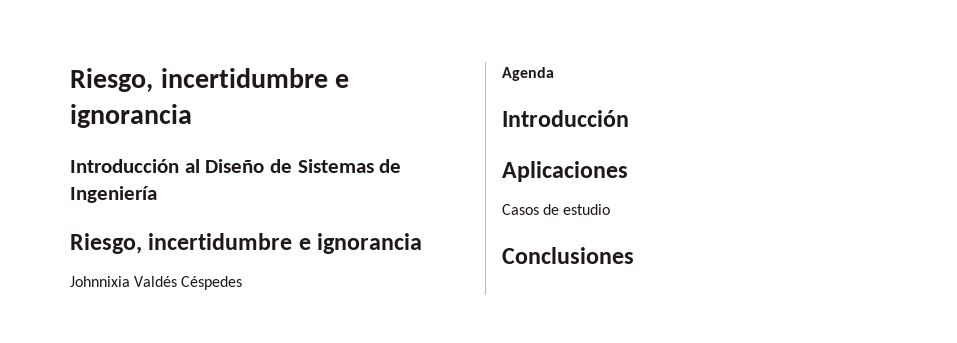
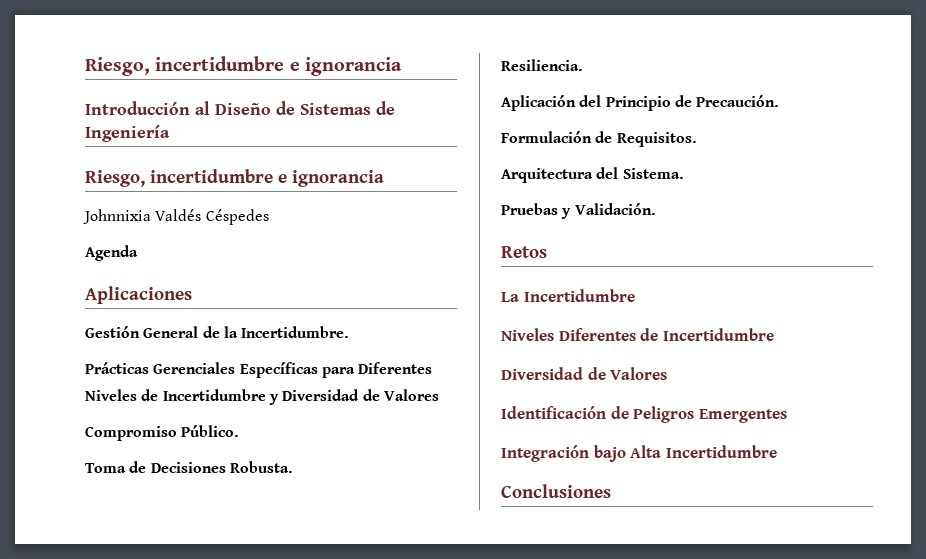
[502,110,629,127] // Introducción -> (138, 253) none
[502,204,611,215] Casos de estudio -> [85,326,350,338] [85,362,433,378] [85,389,439,405] [85,425,240,441] [85,461,293,473] [501,59,583,71] [501,95,780,111] [501,131,697,147] [501,167,684,183] [501,203,656,219] [501,246,547,258] [501,289,635,302] [501,328,774,341] [501,367,668,380] [501,406,787,423] [501,445,777,462] Gestión General de la Incertidumbre. // Prácticas Gerenciales Específicas para Diferentes Niveles de Incertidumbre y Diversidad de Valores // Compromiso Público. // Toma de Decisiones Robusta. // Resiliencia. // Aplicación del Principio de Precaución. // Formulación de Requisitos. // Arquitectura del Sistema. // Pruebas y Validación. // Retos // La Incertidumbre // Niveles Diferentes de Incertidumbre // Diversidad de Valores // Identificación de Peligros Emergentes // Integración bajo Alta Incertidumbre

